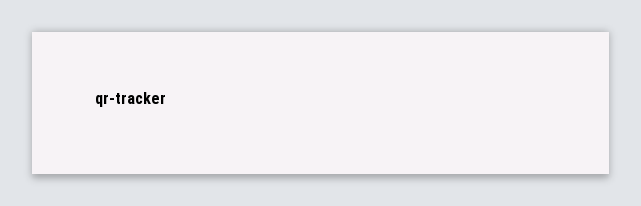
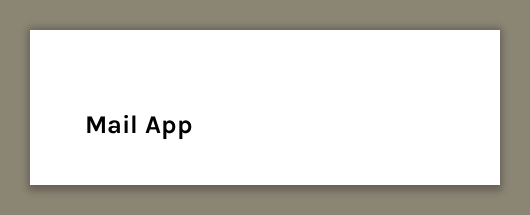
[95,92,166,107] qr-tracker -> [85,114,193,140] Mail App

